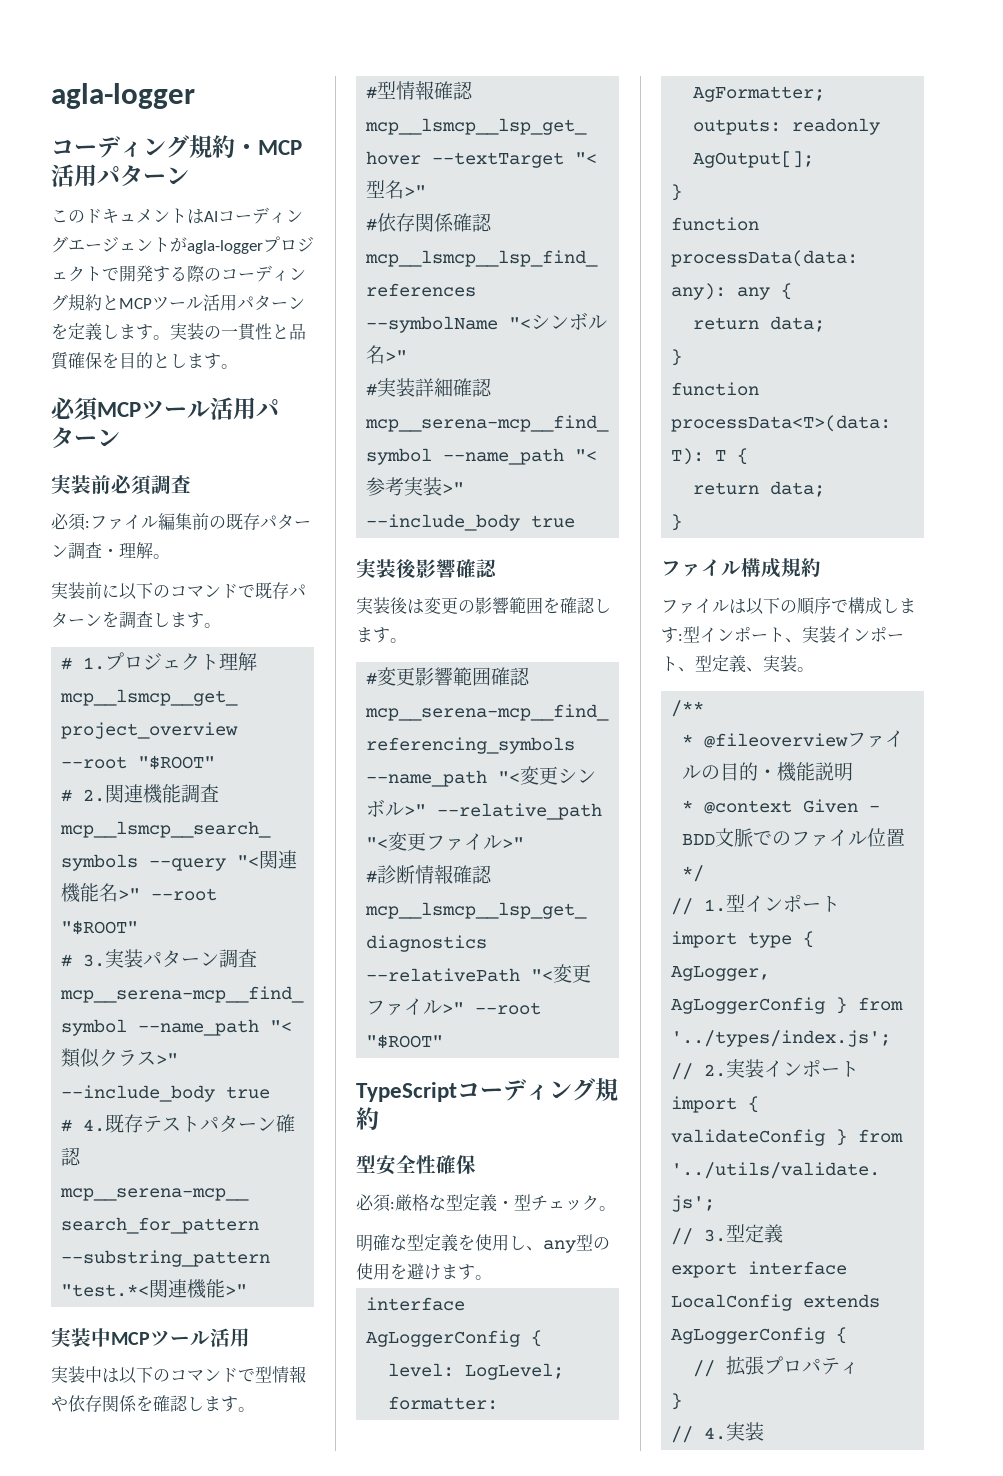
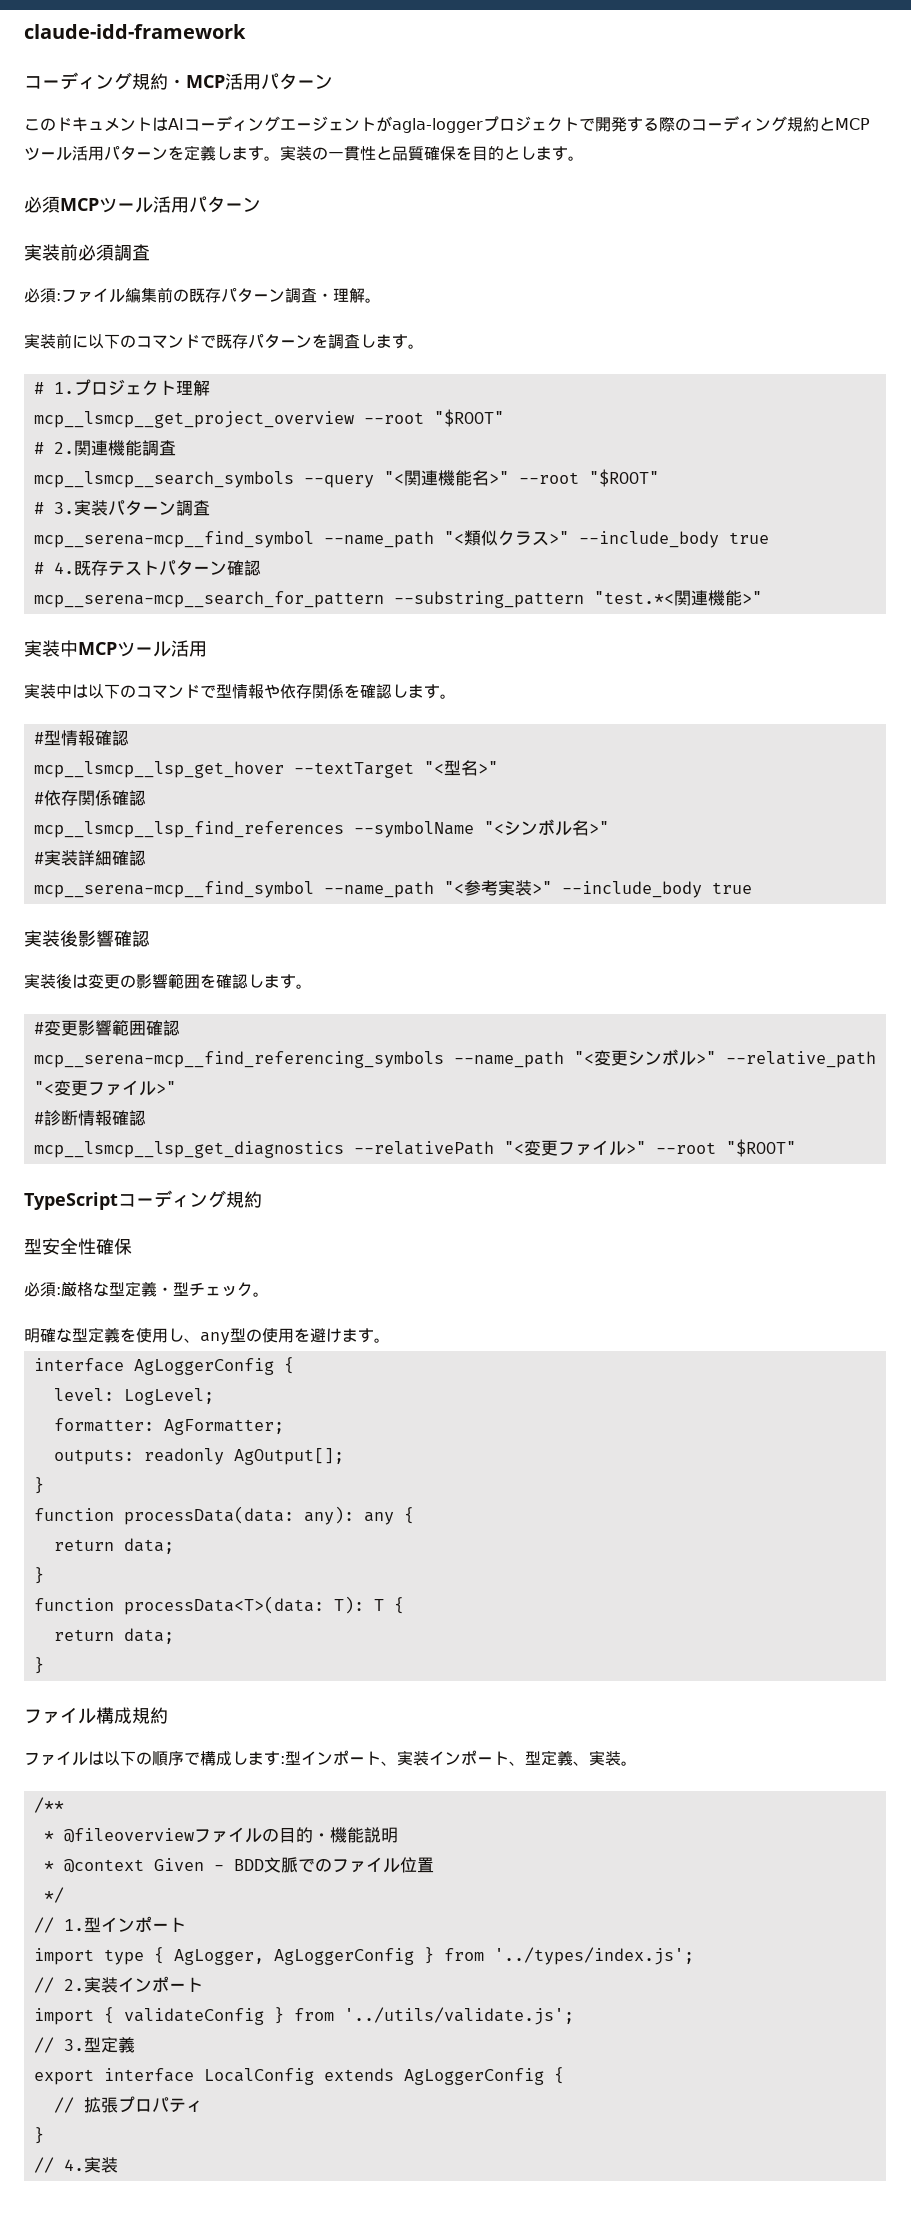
[51,83,195,109] agla-logger -> [24,24,246,39] claude-idd-framework

